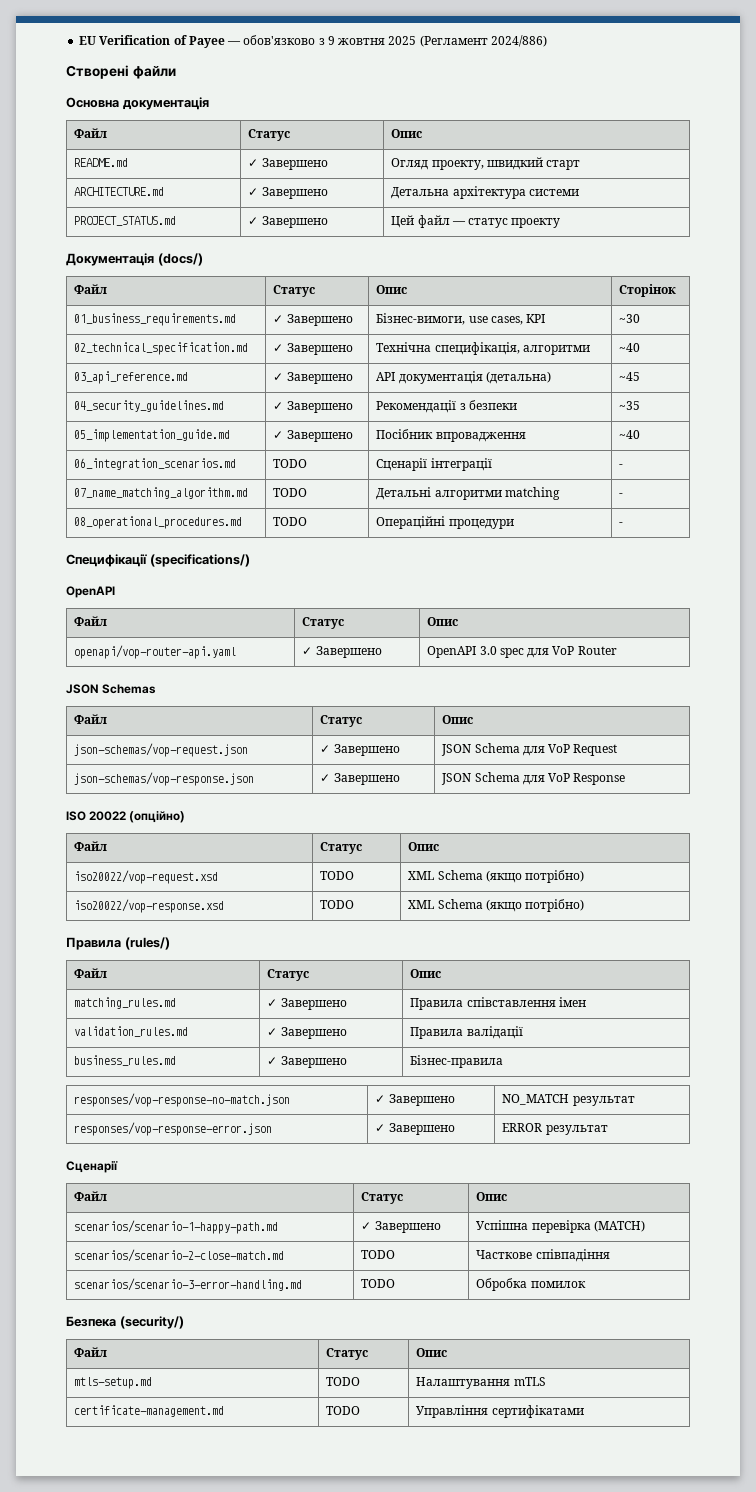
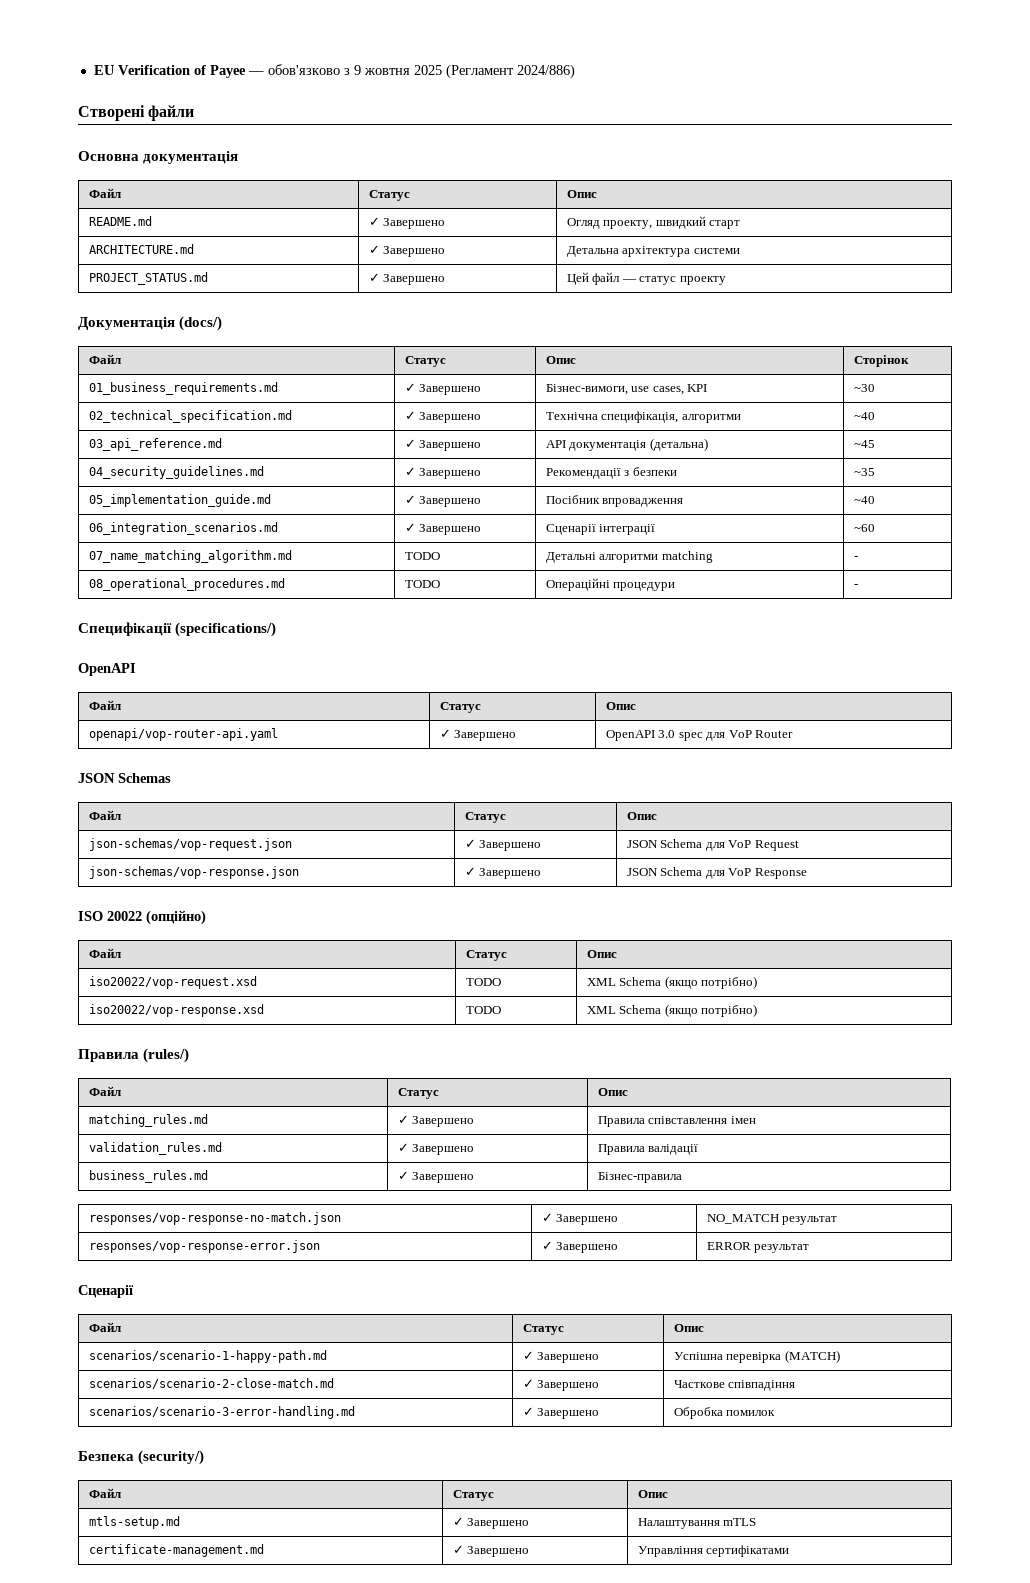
[273,459,308,468] TODO -> [404,523,482,535] ✓ Завершено
[619,464,624,468] - -> [853,524,875,532] ~60
[361,1250,396,1259] TODO -> [522,1379,600,1391] ✓ Завершено
[361,1279,396,1288] TODO -> [522,1407,600,1419] ✓ Завершено
[326,1377,361,1386] TODO -> [452,1517,530,1529] ✓ Завершено
[326,1406,361,1415] TODO -> [452,1545,530,1557] ✓ Завершено

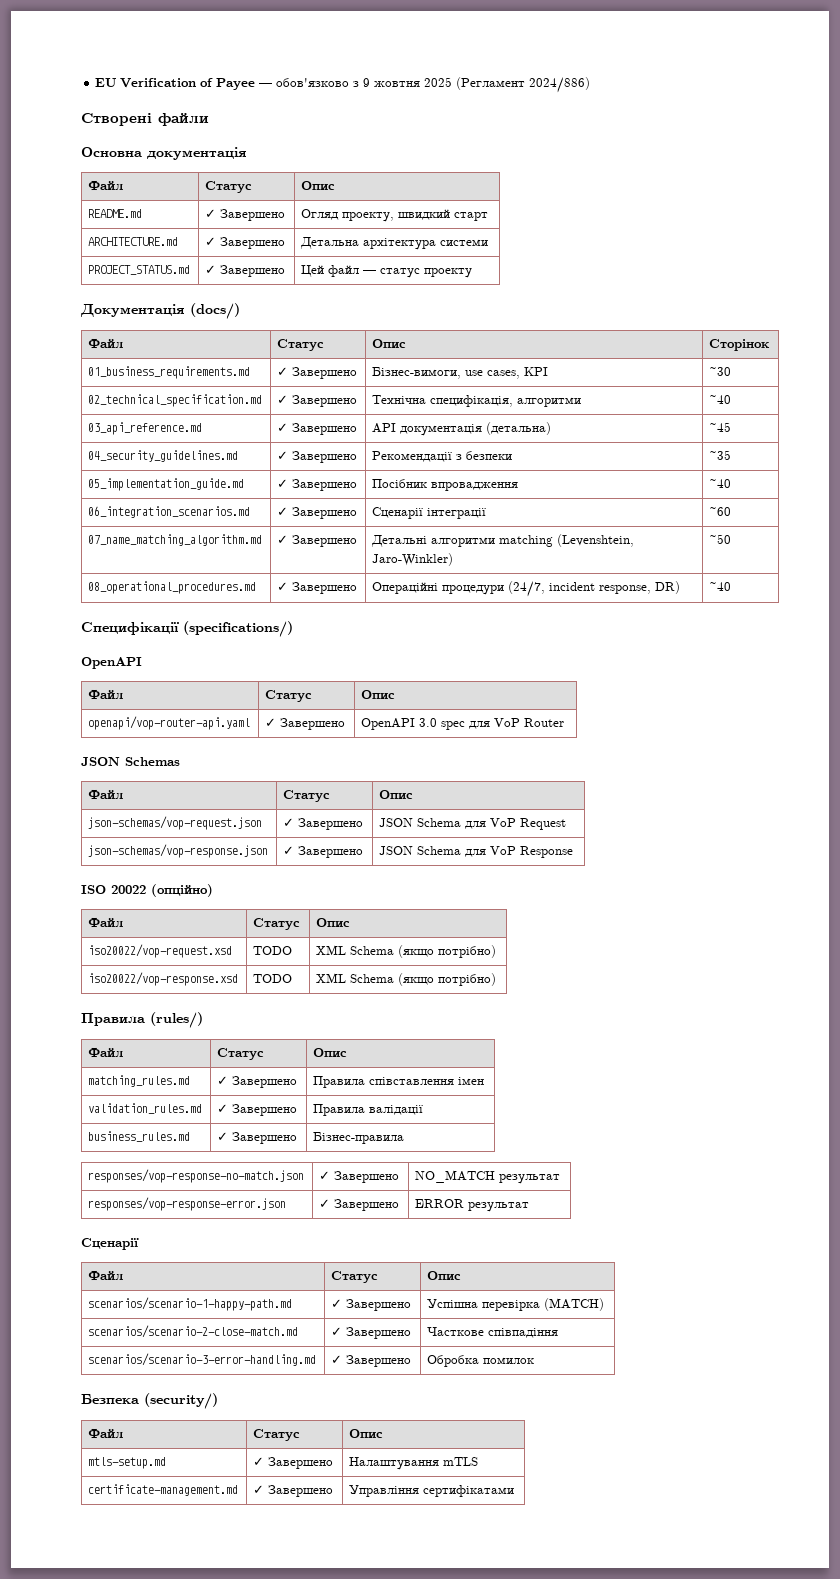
[404,552,440,560] TODO -> [277,535,358,547] ✓ Завершено
[853,556,858,560] | - -> [557,534,635,547] [372,553,454,566] [709,534,732,544] (Levenshtein, Jaro-Winkler) | ~50
[404,580,440,588] TODO -> [277,582,358,594] ✓ Завершено
[853,584,858,588] | - -> [508,581,681,597] [709,582,732,591] (24/7, incident response, DR) | ~40

